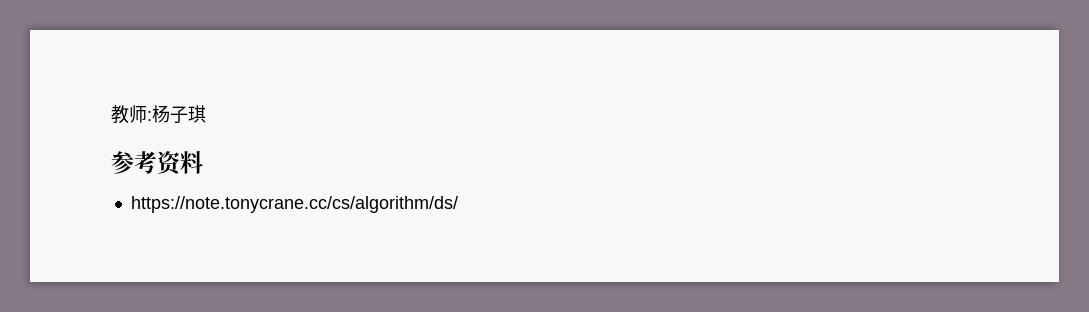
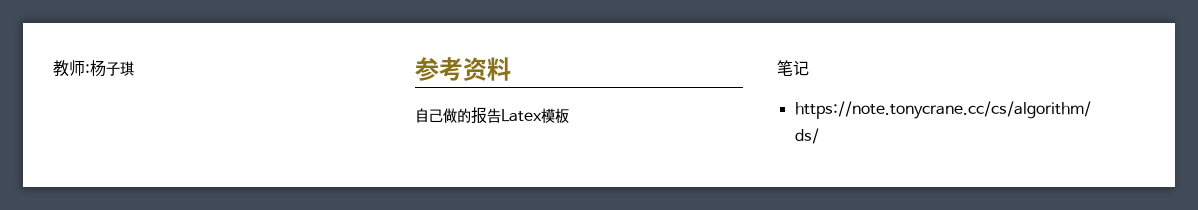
(203, 162) none -> [415,107,569,124] [777,60,809,76] // 自己做的报告Latex模板 // 笔记

